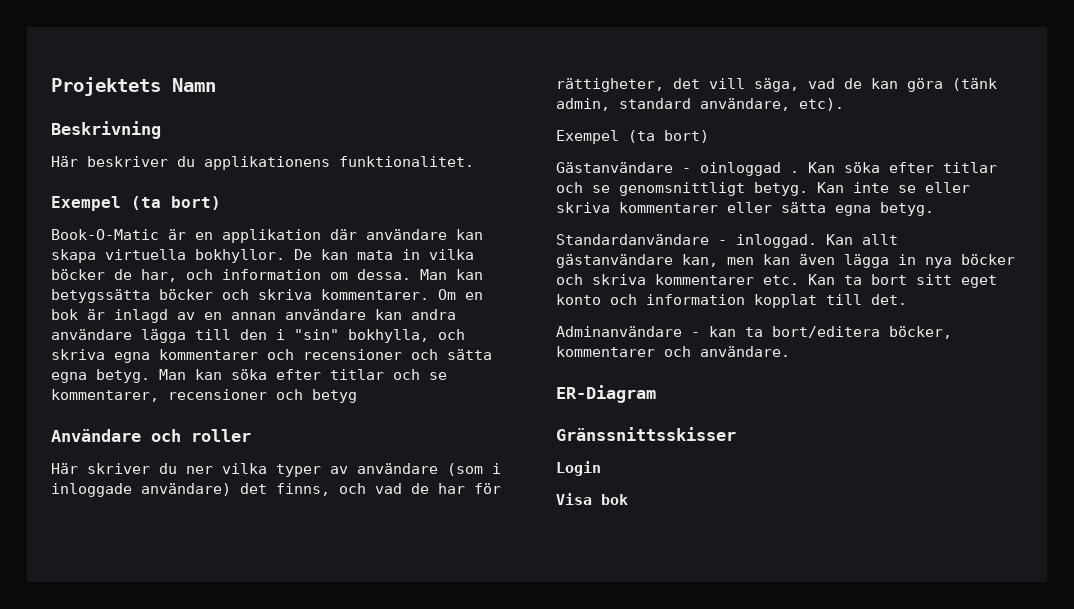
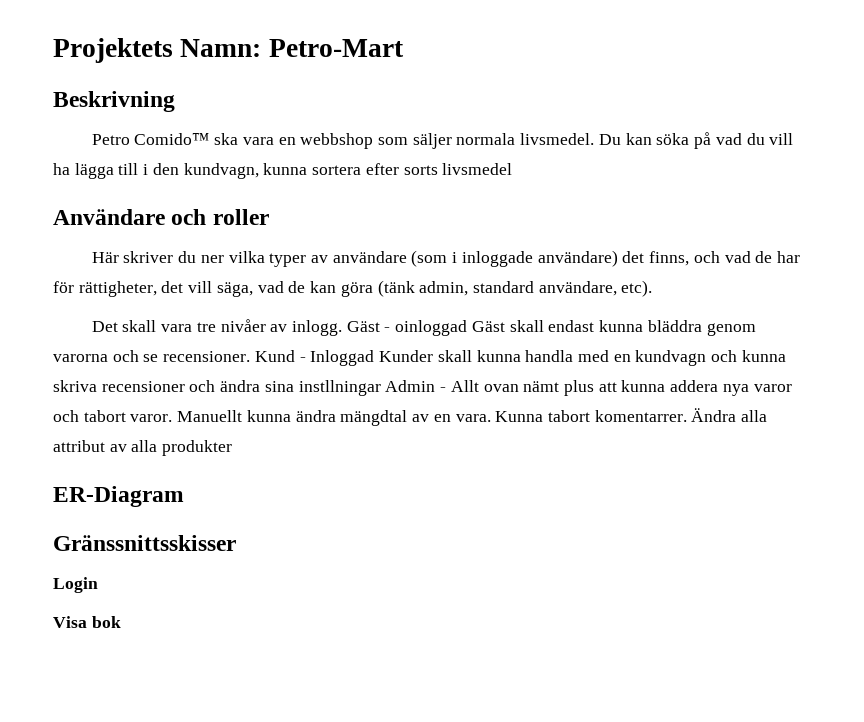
[172,78,216,92] Namn -> [180,39,404,57] Namn: Petro-Mart
[51,156,474,170] [51,196,221,211] [51,229,483,243] [51,249,474,263] [51,269,483,282] [51,289,483,303] [51,309,456,323] [51,329,465,343] [51,349,492,363] [51,369,447,383] [51,389,357,403] Här beskriver du applikationens funktionalitet. // Exempel (ta bort) // Book-O-Matic är en applikation där användare kan skapa virtuella bokhyllor. De kan mata in vilka böcker de har, och information om dessa. Man kan betygssätta böcker och skriva kommentarer. Om en bok är inlagd av en annan användare kan andra användare lägga till den i "sin" bokhylla, och skriva egna kommentarer och recensioner och sätta egna betyg. Man kan söka efter titlar och se kommentarer, recensioner och betyg -> [91,132,794,149] [53,163,513,179] Petro Comido™ ska vara en webbshop som säljer normala livsmedel. Du kan söka på vad du vill ha lägga till i den kundvagn, kunna sortera efter sorts livsmedel
[556,130,709,144] [556,162,997,176] [556,182,970,196] [556,202,934,216] [556,234,898,248] [556,254,1015,268] [556,274,997,288] [556,294,907,308] [556,326,952,339] [556,346,790,357] Exempel (ta bort) // Gästanvändare - oinloggad . Kan söka efter titlar och se genomsnittligt betyg. Kan inte se eller skriva kommentarer eller sätta egna betyg. // Standardanvändare - inloggad. Kan allt gästanvändare kan, men kan även lägga in nya böcker och skriva kommentarer etc. Kan ta bort sitt eget konto och information kopplat till det. // Adminanvändare - kan ta bort/editera böcker, kommentarer och användare. -> [91,319,756,336] [53,350,786,366] [53,380,792,396] [53,408,768,426] [53,440,233,456] Det skall vara tre nivåer av inlogg. Gäst - oinloggad Gäst skall endast kunna bläddra genom varorna och se recensioner. Kund - Inloggad Kunder skall kunna handla med en kundvagn och kunna skriva recensioner och ändra sina instllningar Admin - Allt ovan nämt plus att kunna addera nya varor och tabort varor. Manuellt kunna ändra mängdtal av en vara. Kunna tabort komentarrer. Ändra alla attribut av alla produkter

